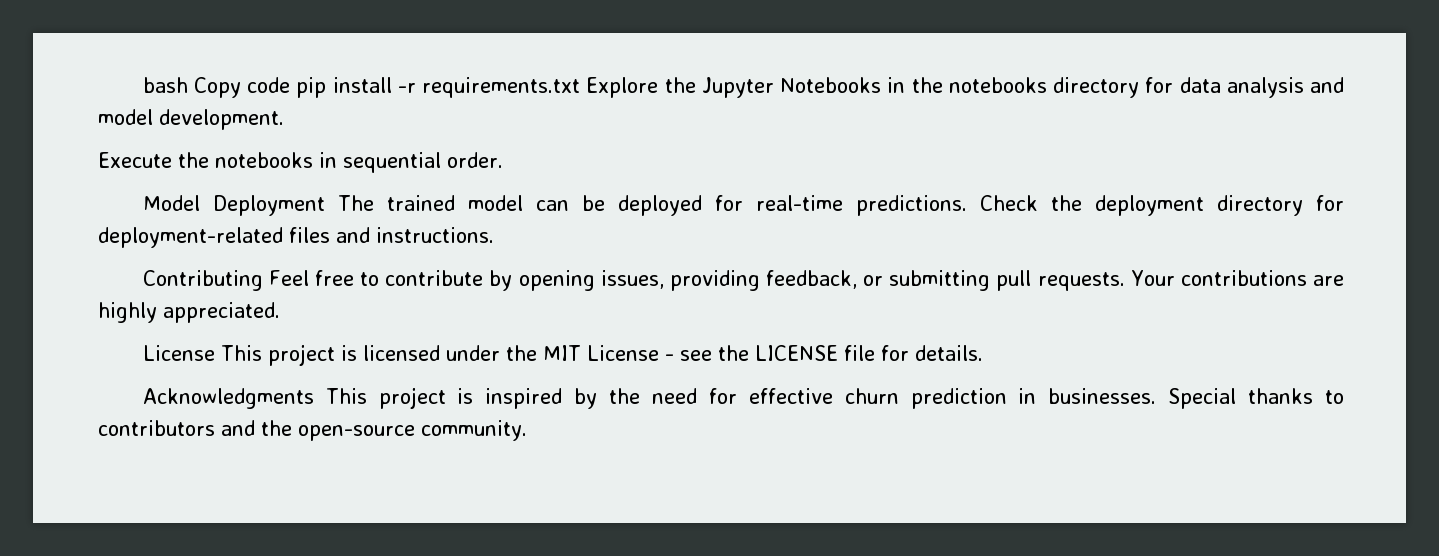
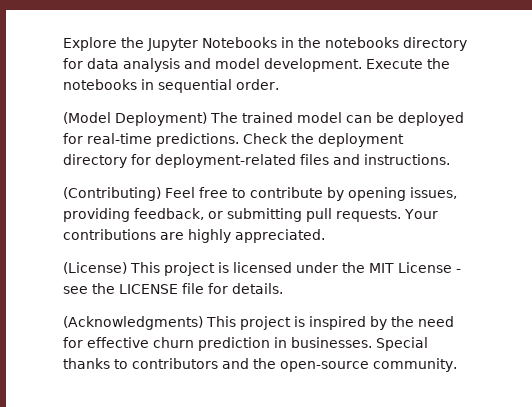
[142,77,581,98] bash Copy code pip install -r requirements.txt -> (63, 44) none
(284, 119) // -> (362, 65) none
[142,195,325,216] Model Deployment -> [63,112,207,126] (Model Deployment)
[142,270,263,291] Contributing -> [63,187,161,201] (Contributing)
[142,345,215,361] License -> [63,262,127,274] (License)
[142,388,314,409] Acknowledgments -> [63,316,203,330] (Acknowledgments)

